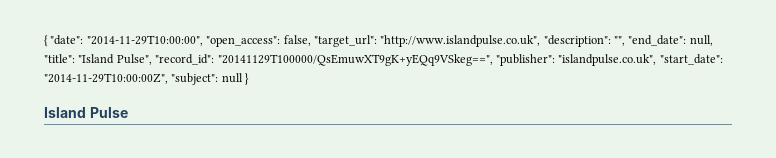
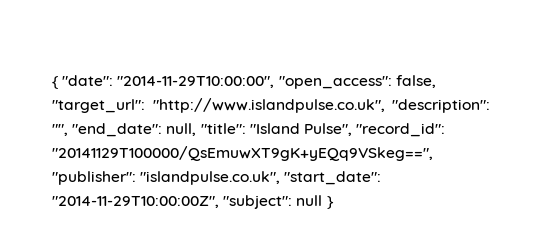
[44,107,128,118] // Island Pulse -> (334, 202) none

